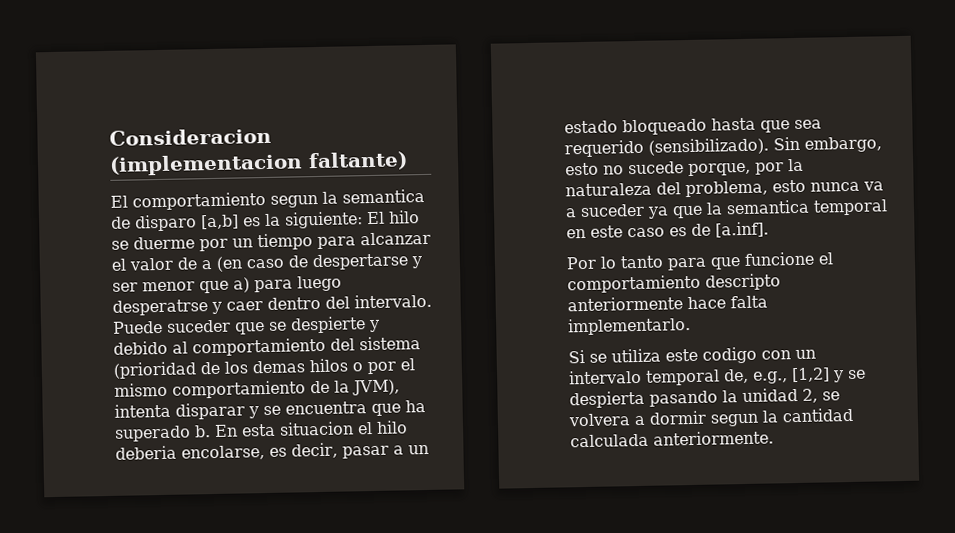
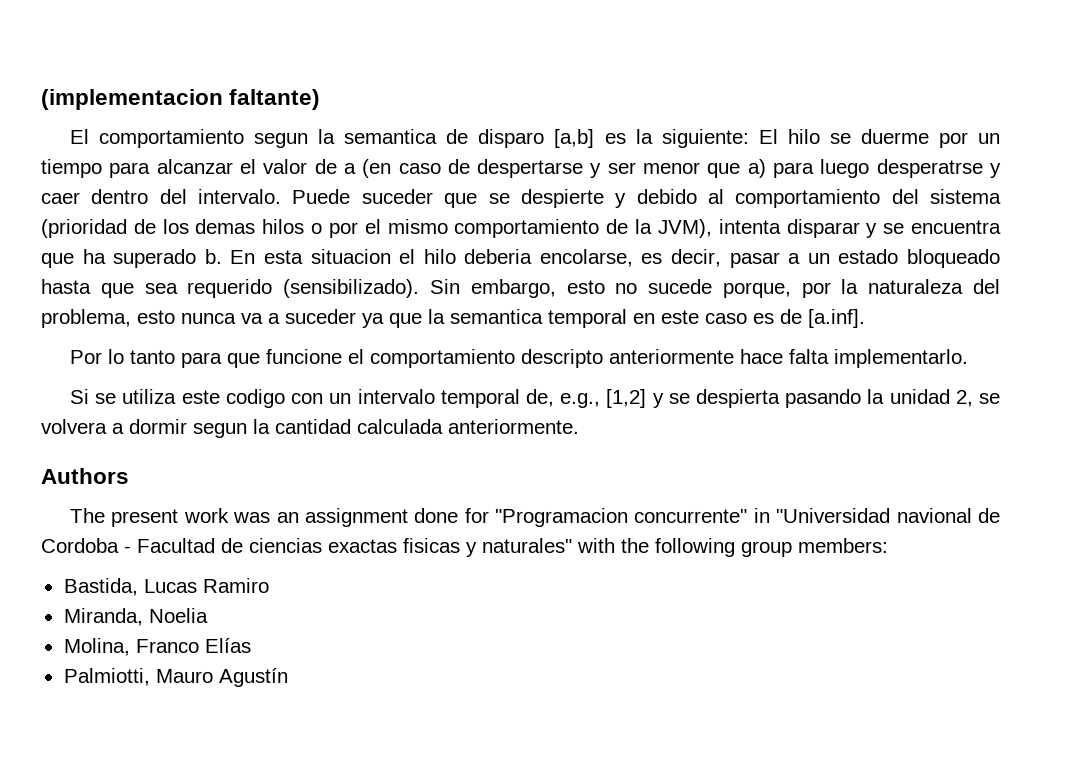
[109,127,272,146] Consideracion -> (41, 99) none
(774, 438) none -> [41,468,129,484] [70,508,1001,527] [41,538,888,557] [63,578,269,596] [63,608,208,626] [63,638,251,656] [63,668,288,687] // Authors // The present work was an assignment done for "Programacion concurrente" in "Universidad navional de Cordoba - Facultad de ciencias exactas fisicas y naturales" with the following group members: // Bastida, Lucas Ramiro // Miranda, Noelia // Molina, Franco Elías // Palmiotti, Mauro Agustín

